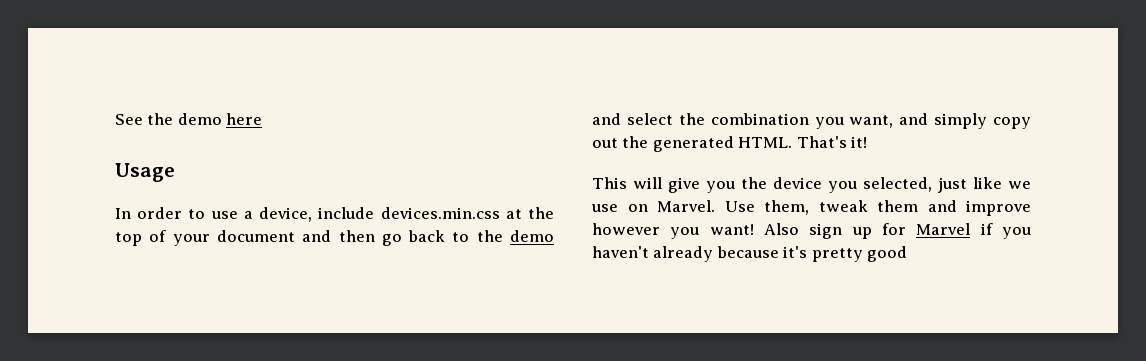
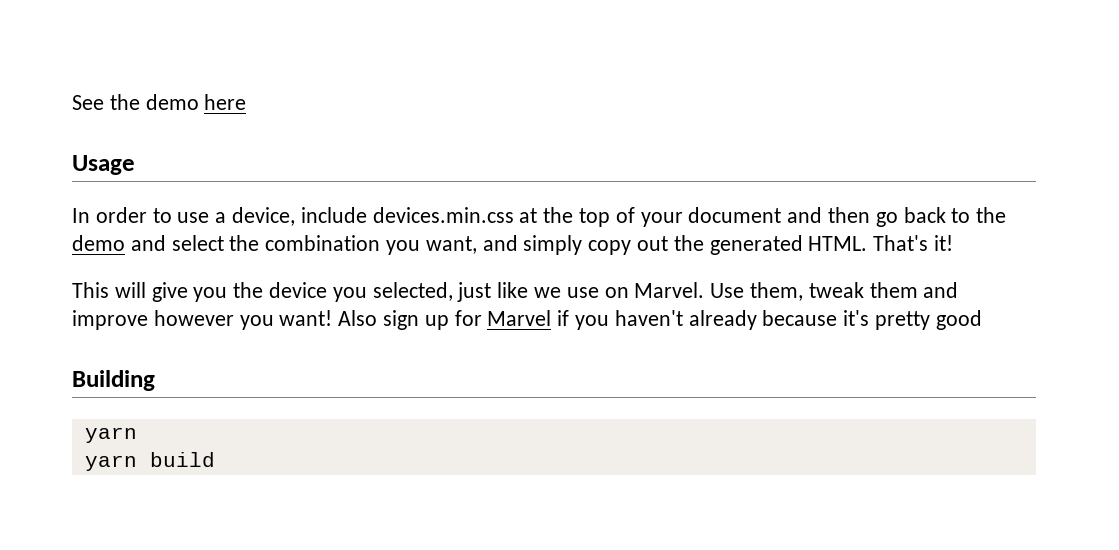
(908, 254) none -> [72,370,155,391] [84,427,137,443] [84,452,215,471] // Building // yarn // yarn build

